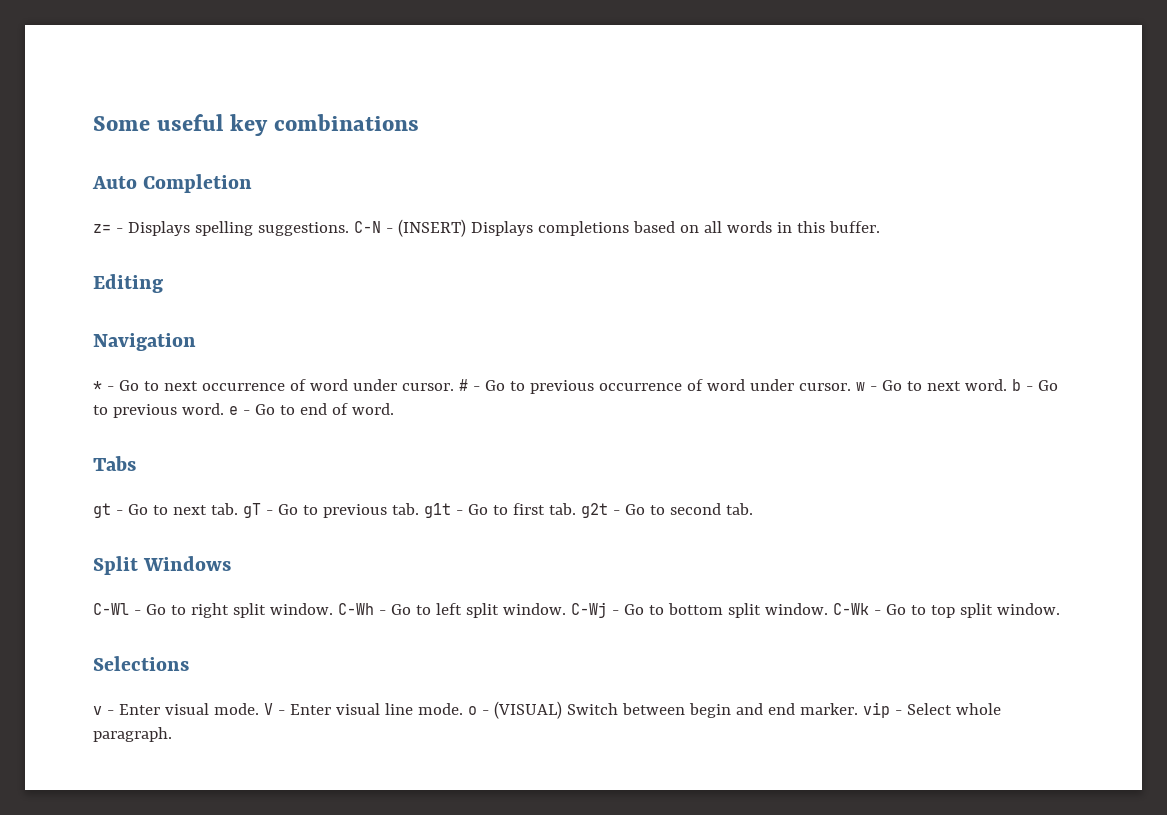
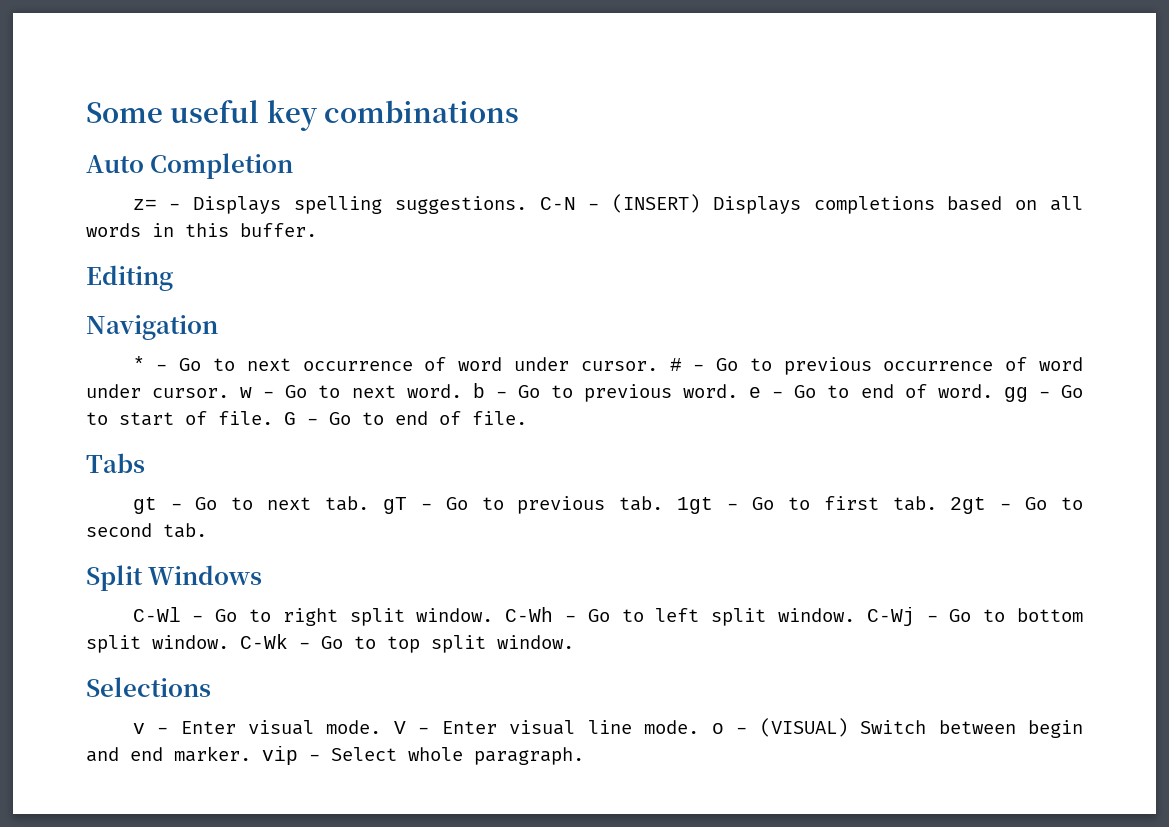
(394, 409) none -> [1003,385,1083,402] [86,411,527,426] gg - Go to start of file. G - Go to end of file.
[423,503,451,518] g1t -> [677,497,714,514] 1gt
[580,503,608,518] g2t -> [950,497,987,514] 2gt

